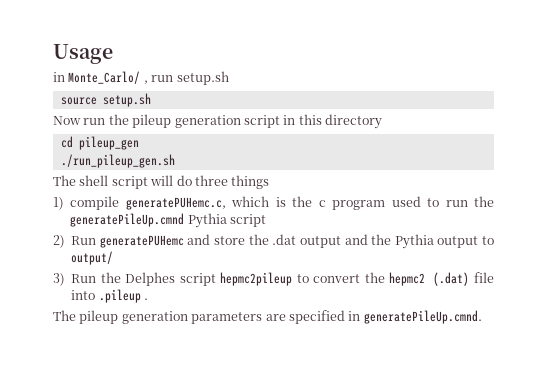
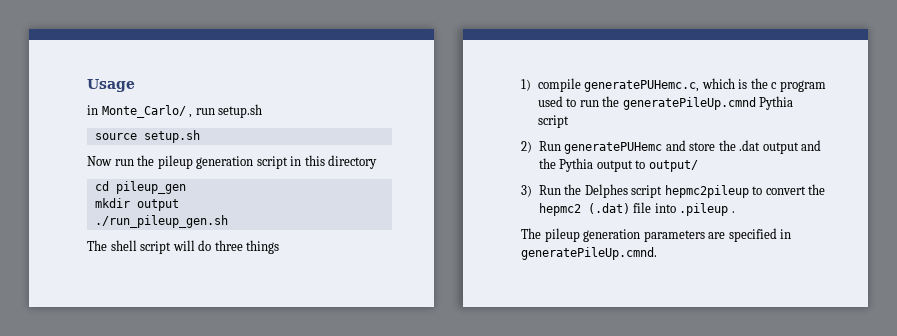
(139, 143) none -> [94,198,179,211] // mkdir output

